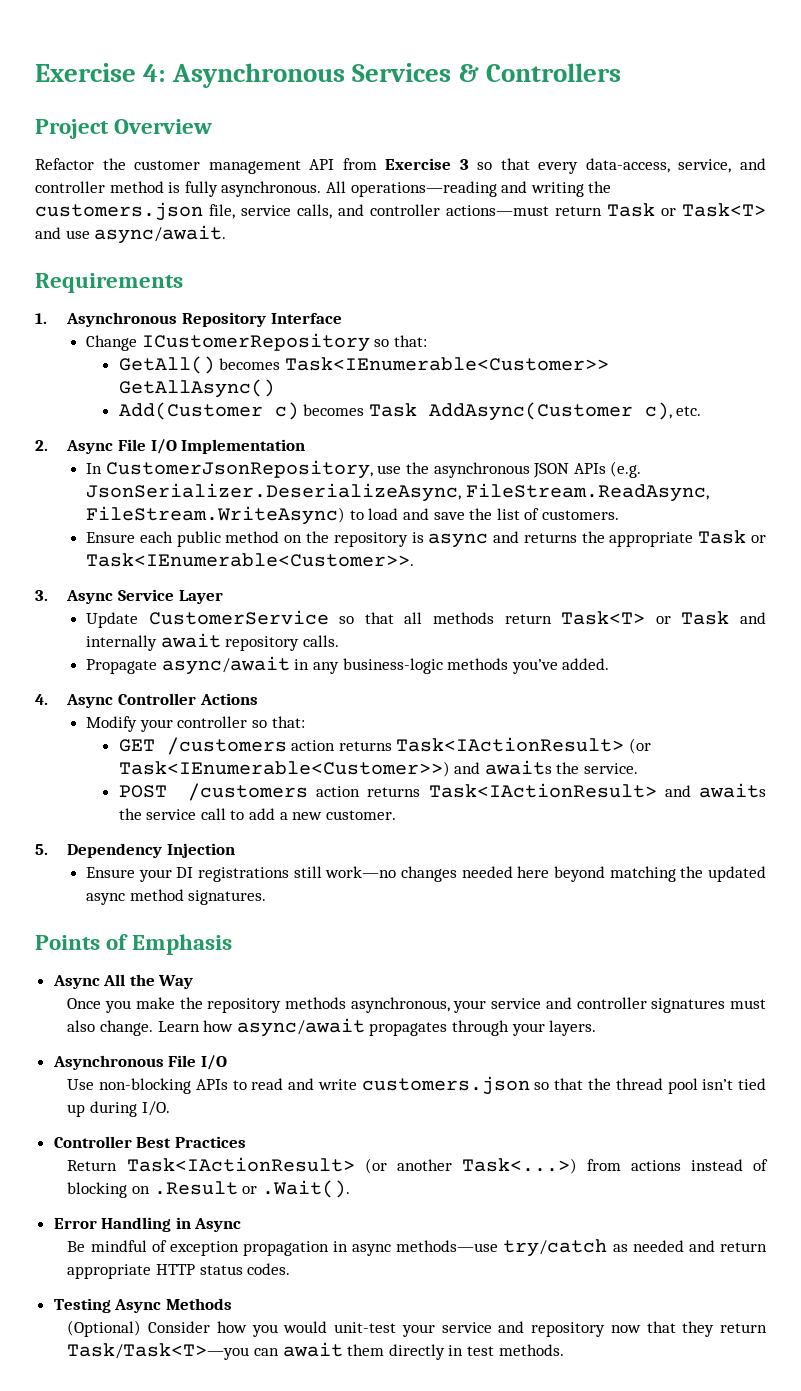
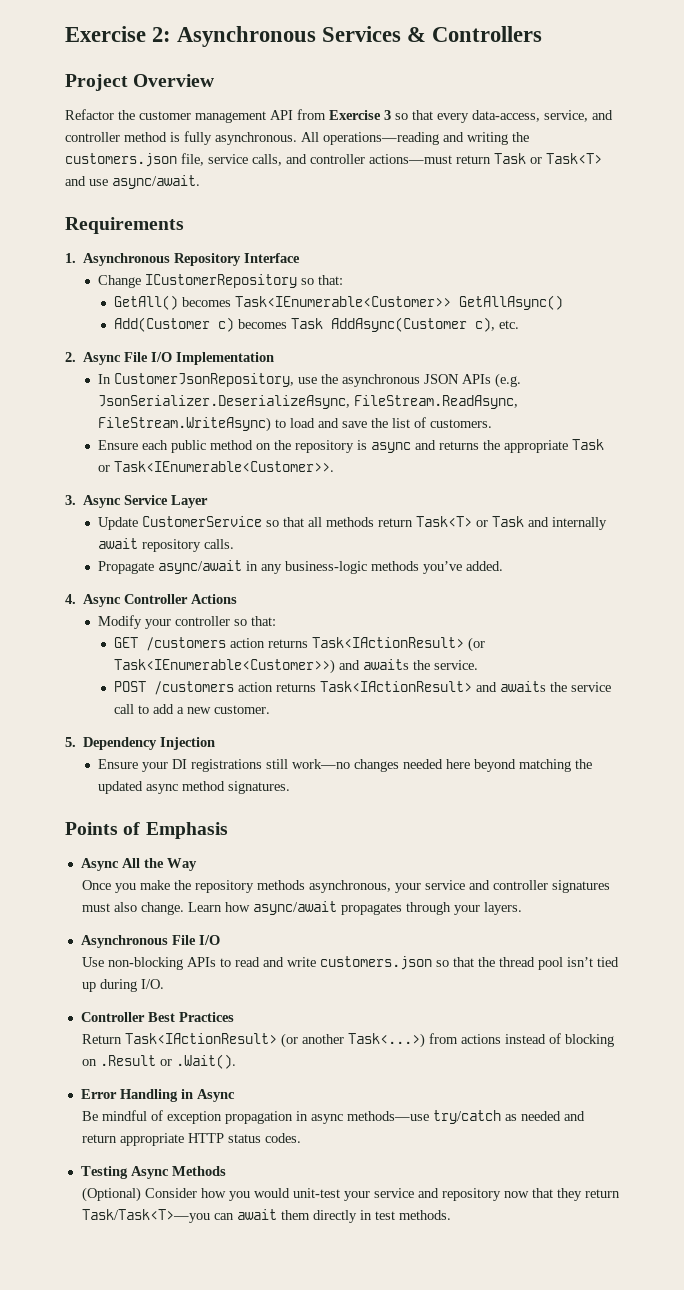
[35,63,167,82] Exercise 4: -> [65,26,172,42] Exercise 2:

